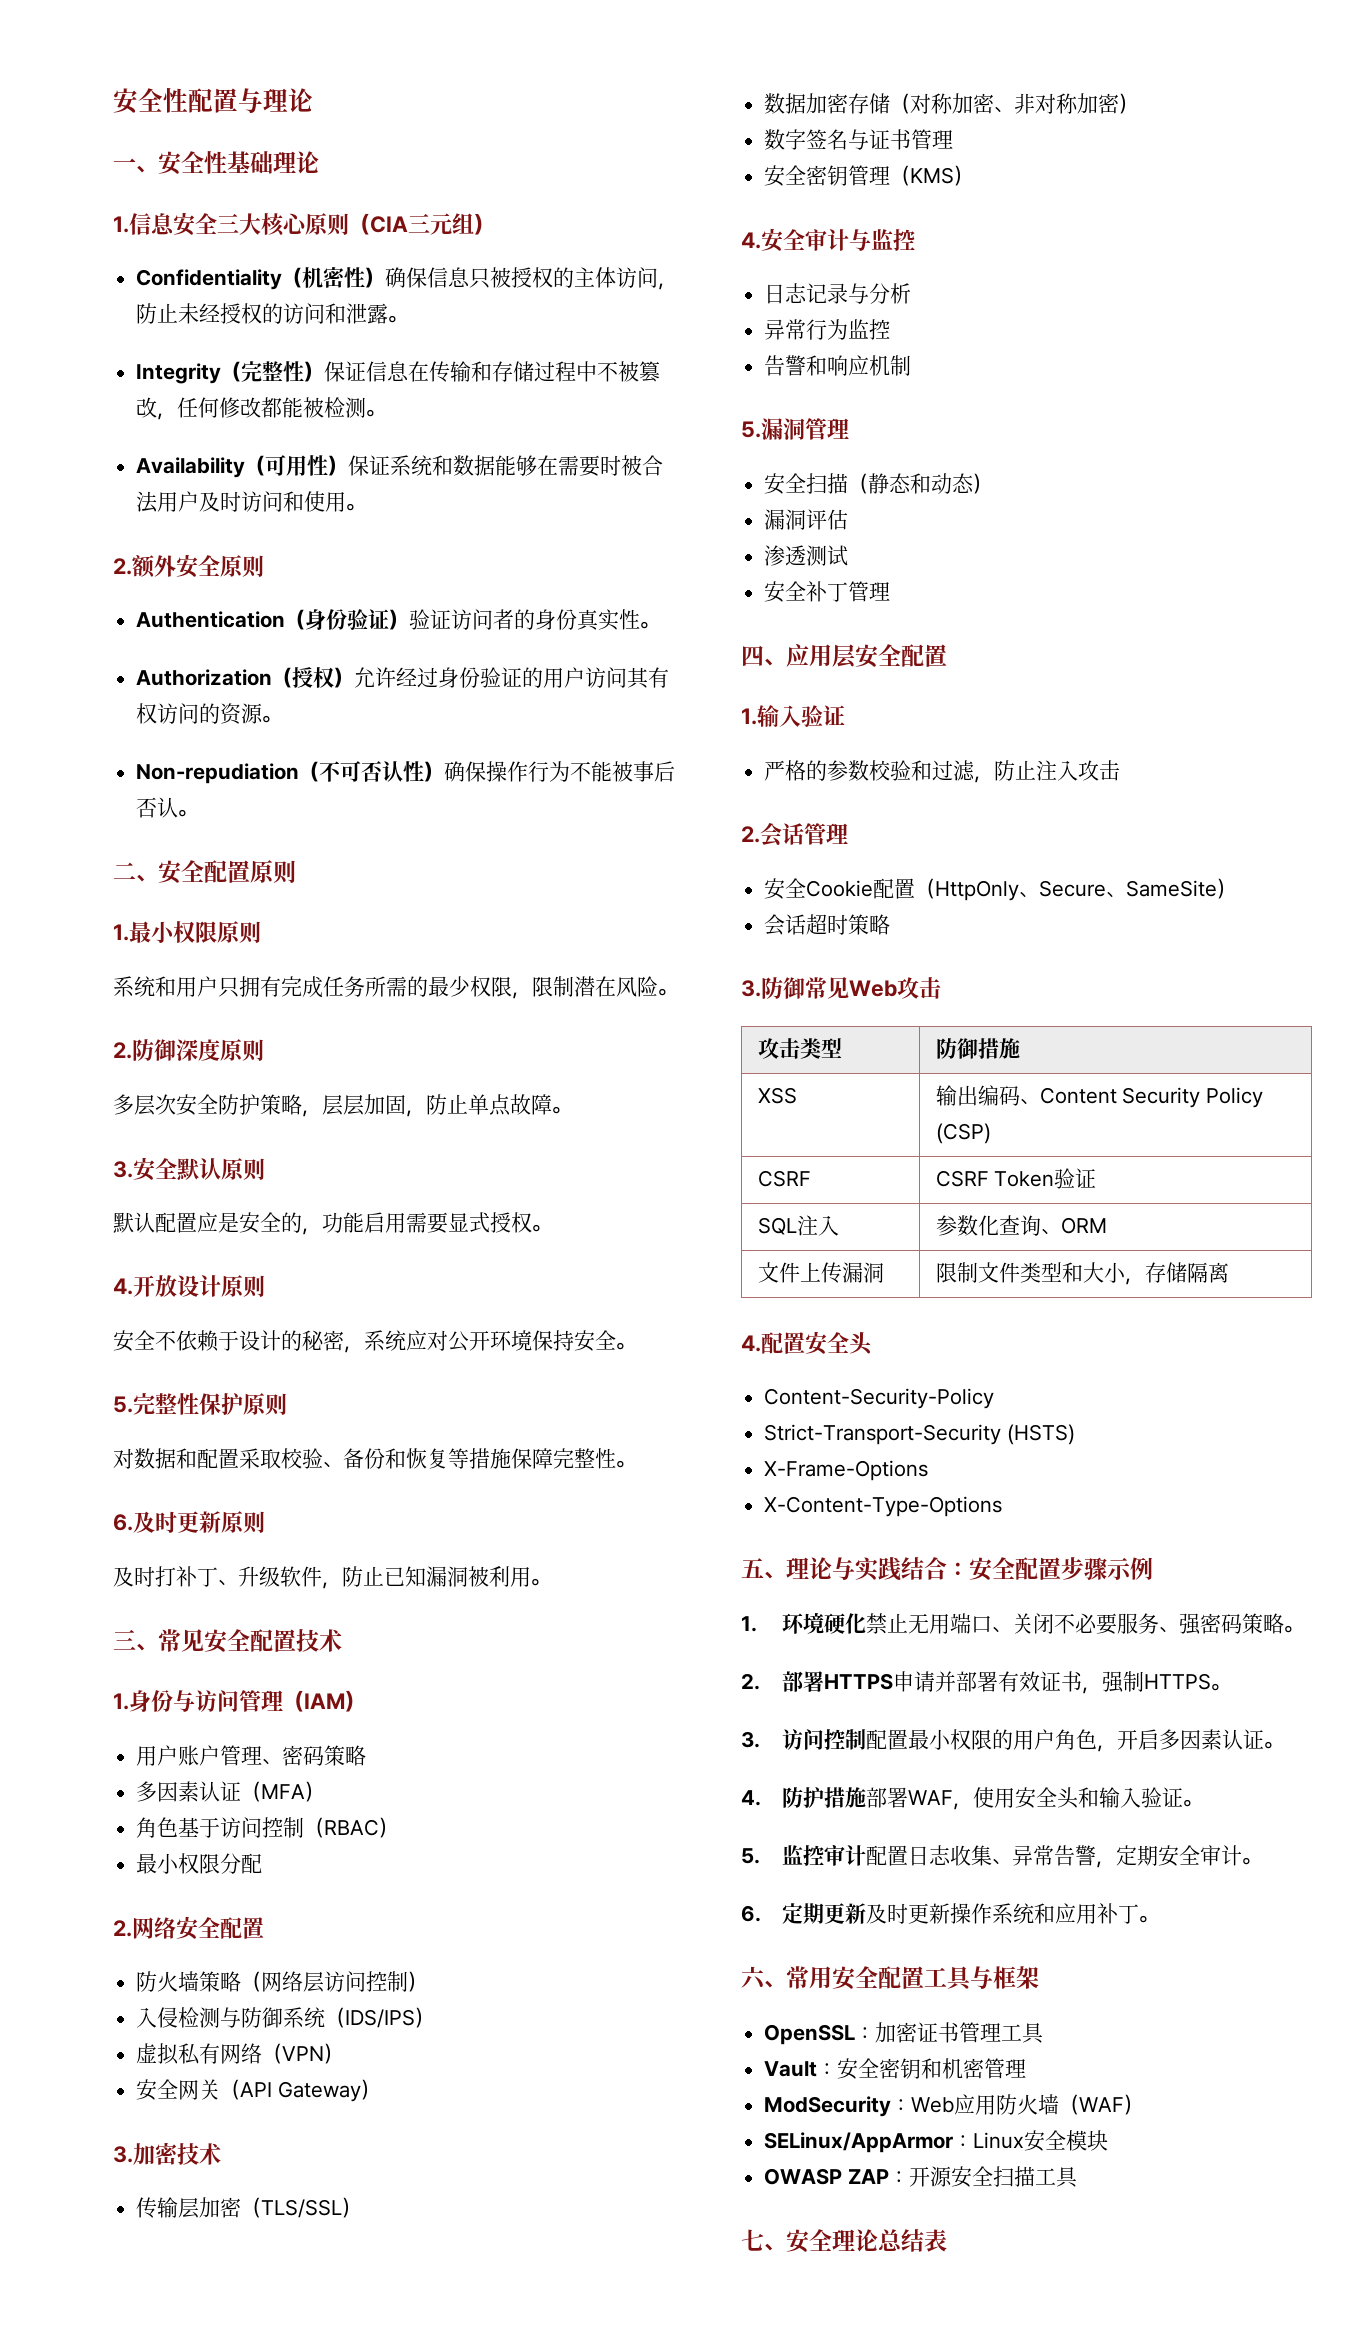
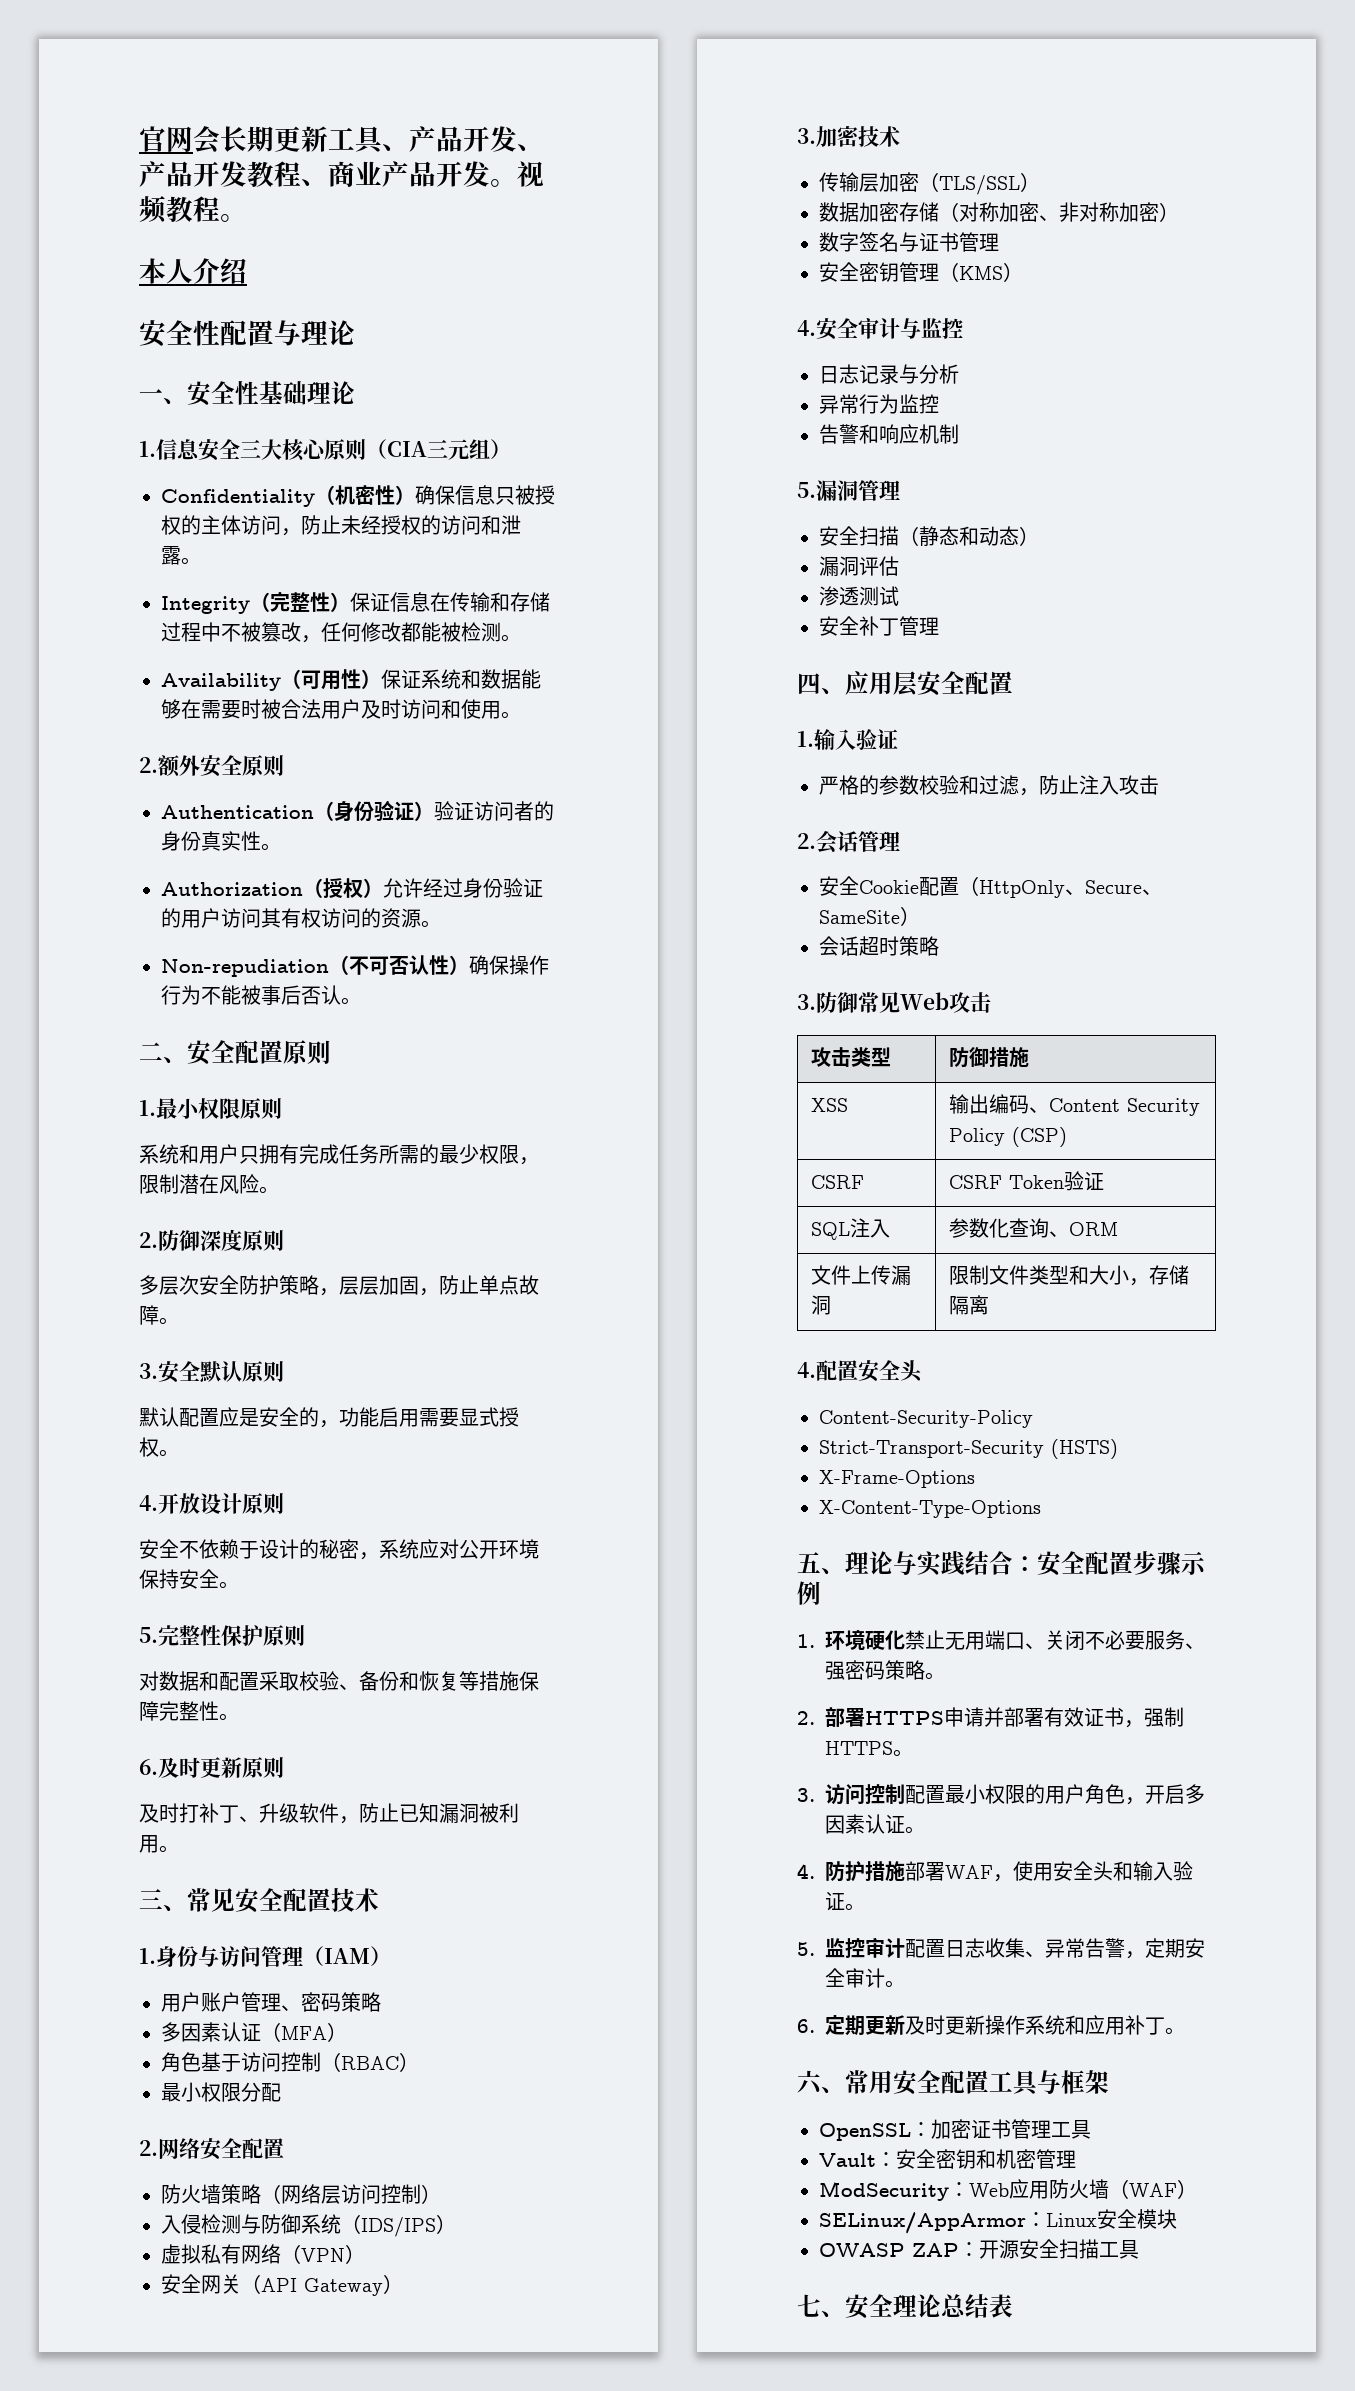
(113, 101) none -> [139,126,544,154] [139,161,544,187] [139,196,247,224] [139,258,247,284] 官网会长期更新工具、产品开发、产品开发教程、商业产品开发。视频教程。 // 本人介绍 //

